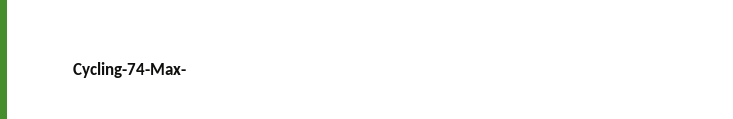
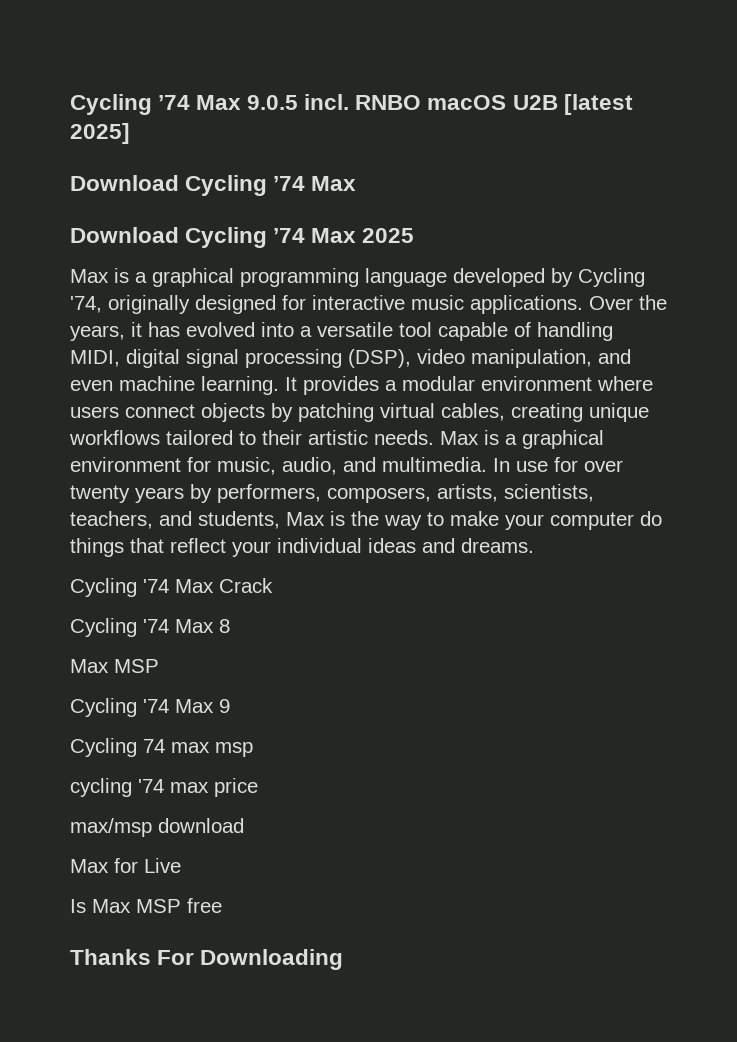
[73,62,186,78] Cycling-74-Max- -> [70,94,633,115] [70,123,130,144] [70,175,357,196] [70,227,415,248] [70,268,645,287] [70,295,667,314] [70,322,613,341] [70,349,631,368] [70,376,653,395] [70,403,649,422] [69,430,604,449] [70,457,623,475] [70,484,594,503] [70,511,662,530] [70,538,534,557] [70,578,273,597] [70,618,230,637] [70,659,159,673] [70,698,230,717] [70,738,253,757] [70,778,258,797] [70,818,244,837] [70,858,181,873] [70,898,222,913] [70,949,344,970] Cycling ’74 Max 9.0.5 incl. RNBO macOS U2B [latest 2025] // Download Cycling ’74 Max // Download Cycling ’74 Max 2025 // Max is a graphical programming language developed by Cycling '74, originally designed for interactive music applications. Over the years, it has evolved into a versatile tool capable of handling MIDI, digital signal processing (DSP), video manipulation, and even machine learning. It provides a modular environment where users connect objects by patching virtual cables, creating unique workflows tailored to their artistic needs. Max is a graphical environment for music, audio, and multimedia. In use for over twenty years by performers, composers, artists, scientists, teachers, and students, Max is the way to make your computer do things that reflect your individual ideas and dreams. // Cycling '74 Max Crack // Cycling '74 Max 8 // Max MSP // Cycling '74 Max 9 // Cycling 74 max msp // cycling '74 max price // max/msp download // Max for Live // Is Max MSP free // Thanks For Downloading

